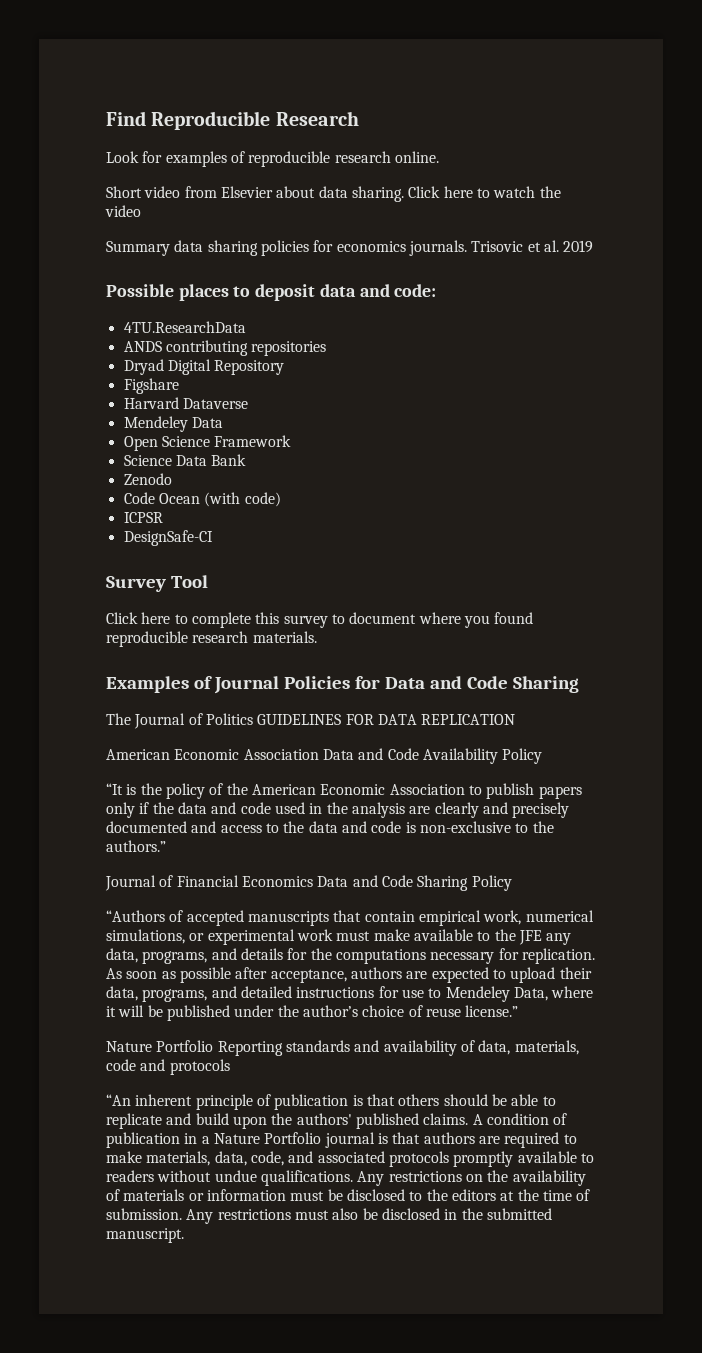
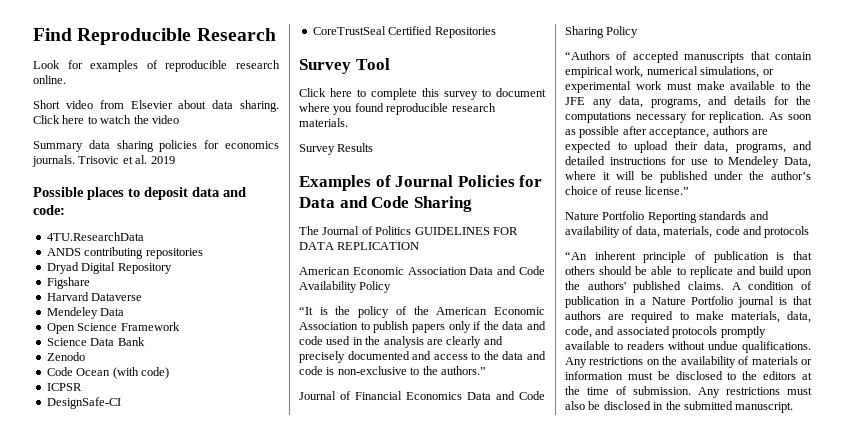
(213, 538) none -> [312,26,496,38] // CoreTrustSeal Certified Repositories
(317, 637) none -> [299,143,374,155] // Survey Results

